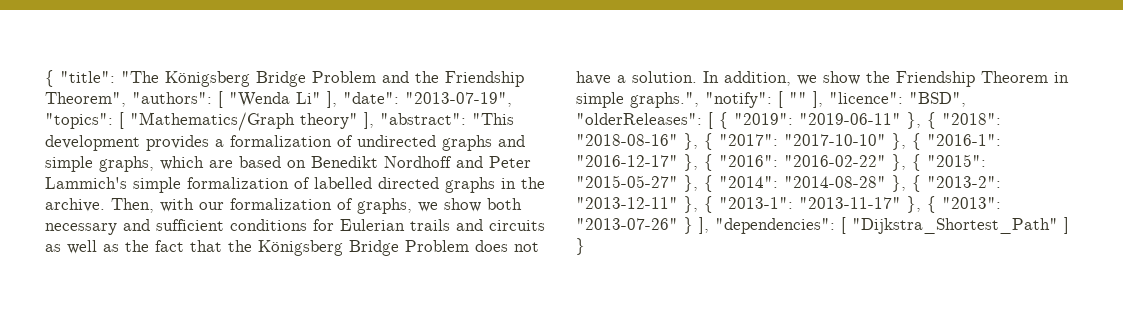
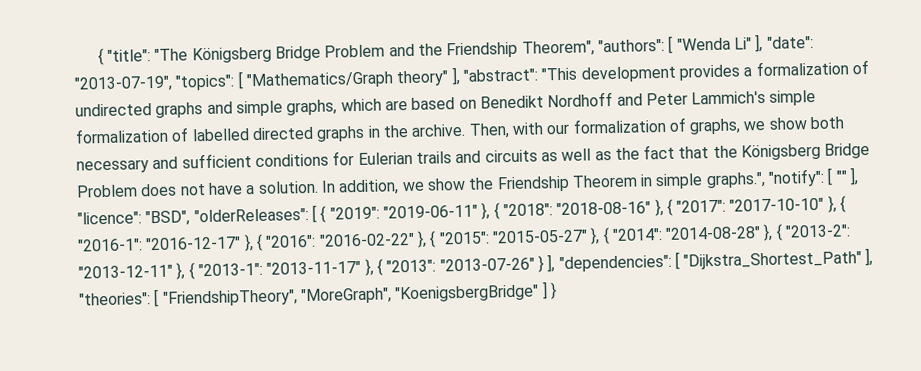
(1058, 226) none -> [865,247,874,267] [79,284,540,308] ], "theories": [ "FriendshipTheory", "MoreGraph", "KoenigsbergBridge"

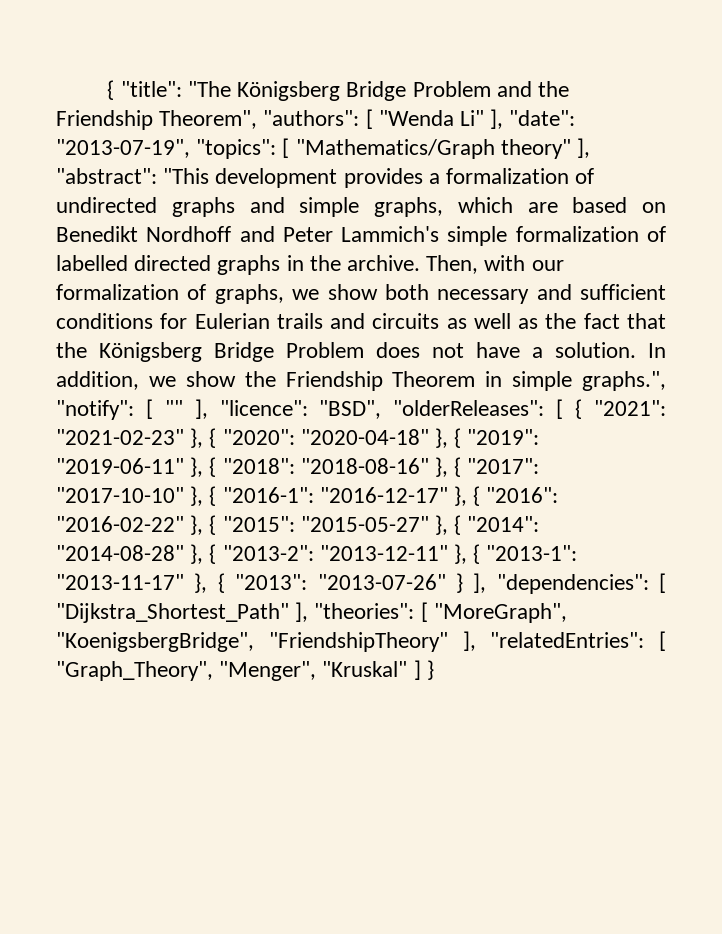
(327, 214) none -> [594,400,667,416] [56,428,462,448] "2021": "2021-02-23" }, { "2020": "2020-04-18" }, {
[162,284,540,307] "FriendshipTheory", "MoreGraph", "KoenigsbergBridge" -> [433,603,567,623] [56,631,666,652] [56,661,408,681] "MoreGraph", "KoenigsbergBridge", "FriendshipTheory" ], "relatedEntries": [ "Graph_Theory", "Menger", "Kruskal"

